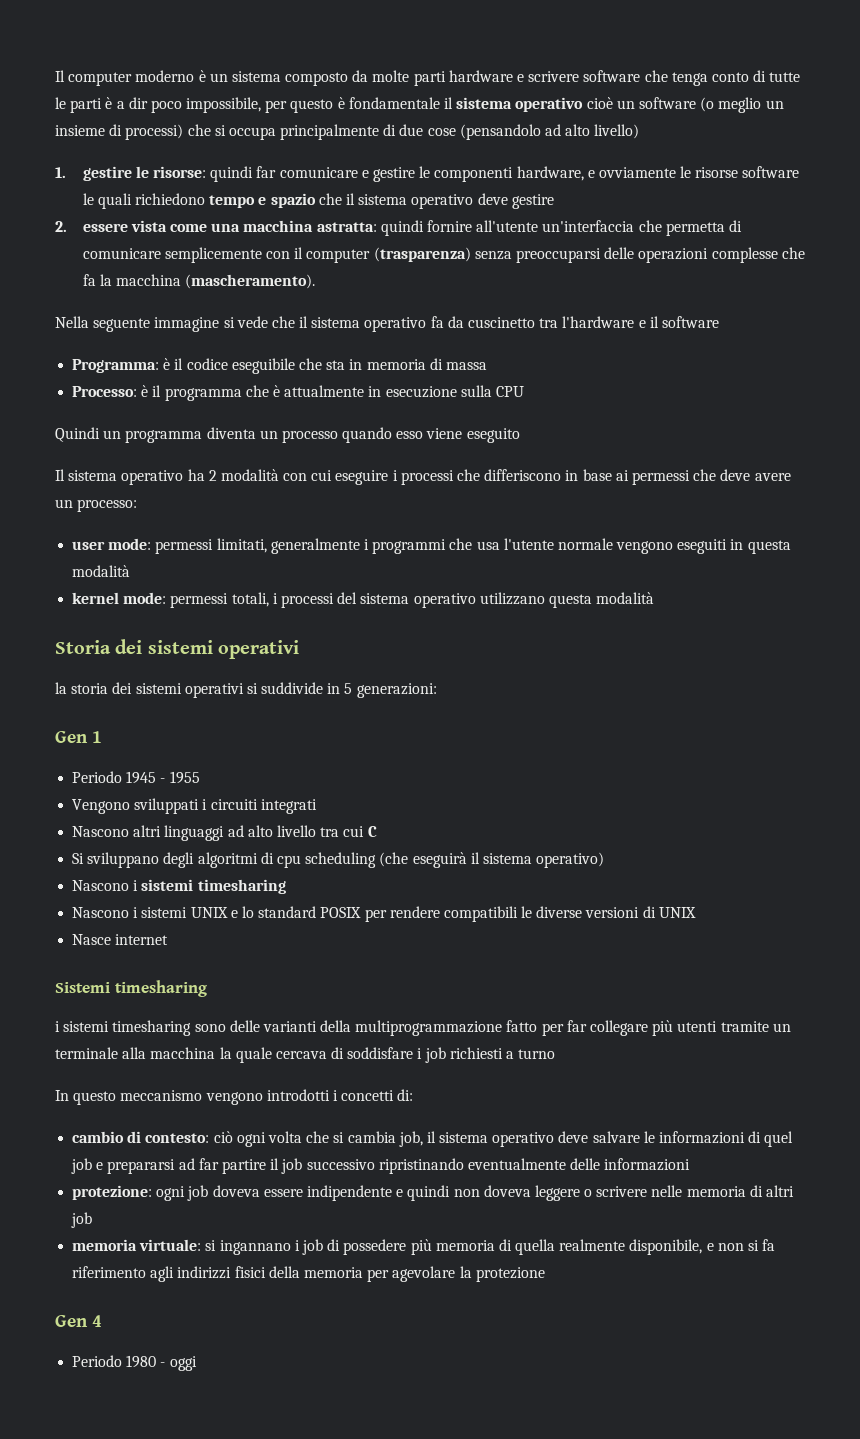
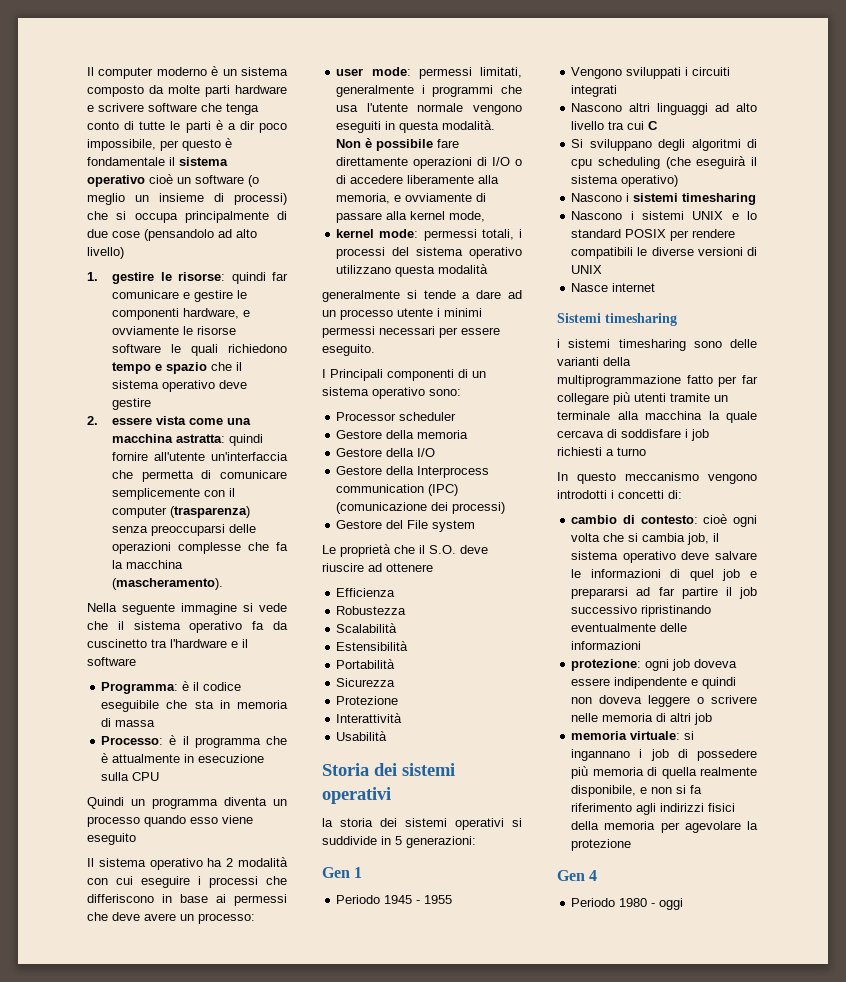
[72,565,131,577] modalità -> [442,120,496,130] [336,138,460,151] [336,157,522,169] [336,175,500,184] [336,193,487,204] [336,211,486,223] modalità. Non è possibile fare direttamente operazioni di I/O o di accedere liberamente alla memoria, e ovviamente di passare alla kernel mode,
(655, 598) none -> [322,290,522,302] [322,308,482,320] [322,326,500,338] [322,344,375,356] [322,369,486,381] [322,387,461,399] [336,412,457,421] [336,430,469,439] [336,448,436,457] [336,466,490,478] [336,484,459,496] [336,502,506,514] [336,520,476,532] [322,544,488,557] [322,563,433,572] [336,588,396,597] [336,606,407,615] [336,623,398,633] [336,641,409,651] [336,659,396,669] [336,678,396,687] [336,696,399,705] [336,713,403,723] [336,731,388,741] // generalmente si tende a dare ad un processo utente i minimi permessi necessari per essere eseguito. // I Principali componenti di un sistema operativo sono: // Processor scheduler // Gestore della memoria // Gestore della I/O // Gestore della Interprocess communication (IPC) (comunicazione dei processi) // Gestore del File system // Le proprietà che il S.O. deve riuscire ad ottenere // Efficienza // Robustezza // Scalabilità // Estensibilità // Portabilità // Sicurezza // Protezione // Interattività // Usabilità
[213,1131,233,1143] ciò -> [703,514,728,524] cioè

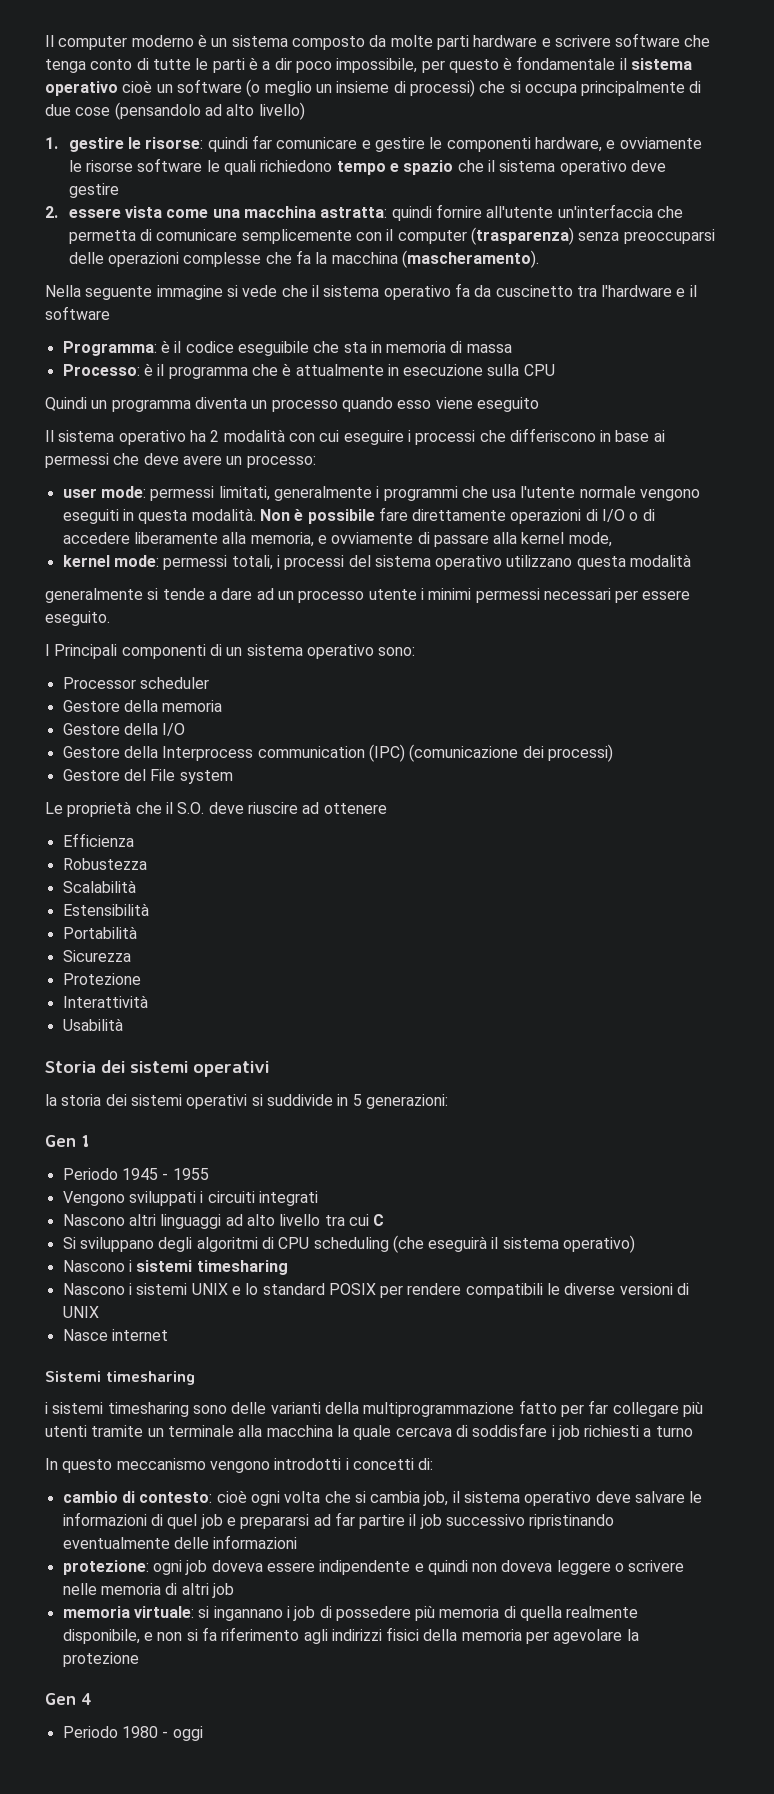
[571,159,593,169] cpu -> [278,1237,310,1249] CPU

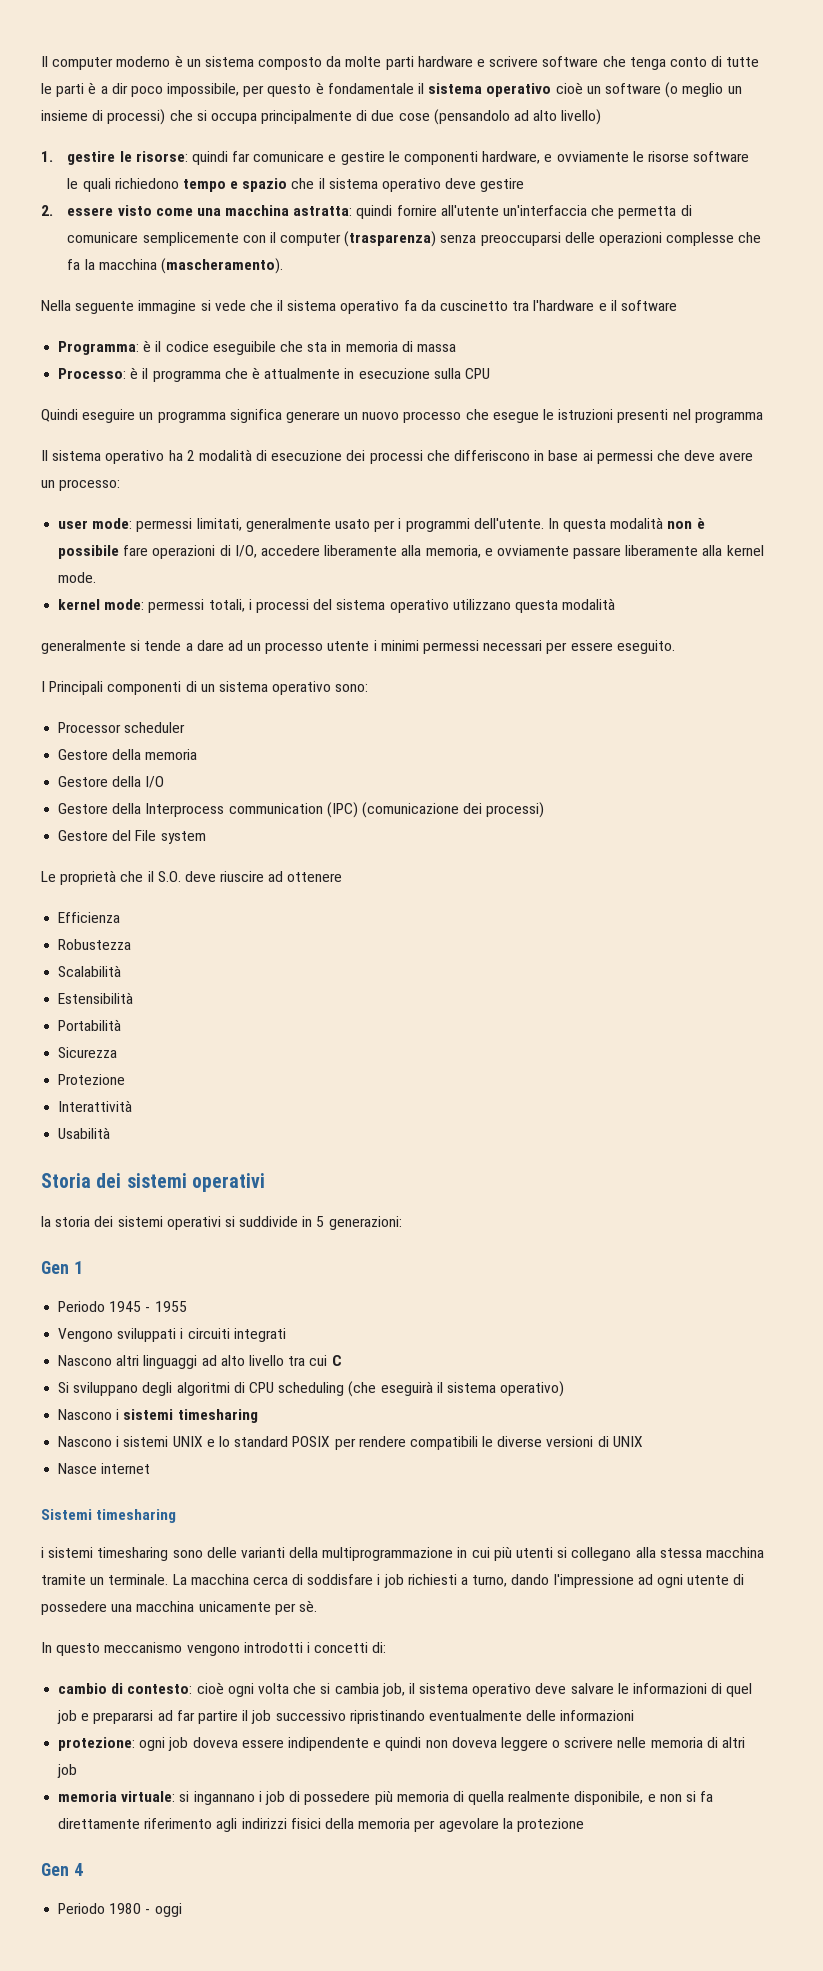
[125,206,163,218] vista -> [117,205,152,216] visto
(87, 404) none -> [82,409,136,423] eseguire
[194,397,539,412] diventa un processo quando esso viene eseguito -> [229,409,763,423] significa generare un nuovo processo che esegue le istruzioni presenti nel programma
[288,430,411,445] con cui eseguire i -> [256,450,366,461] di esecuzione dei
[376,486,701,501] [62,508,290,524] i programmi che usa l'utente normale vengono eseguiti in questa modalità. Non -> [334,517,693,532] usato per i programmi dell'utente. In questa modalità non
[412,509,507,521] direttamente -> (149, 550) none
[602,509,655,522] I/O o di -> [234,545,257,558] I/O,
[417,532,489,547] di passare -> [573,545,699,559] passare liberamente
[568,532,612,547] mode, -> [58,572,97,583] mode.
[518,1400,703,1417] [45,1425,452,1440] fatto per far collegare più utenti tramite un terminale alla macchina la quale cercava -> [457,1547,764,1561] [41,1574,288,1585] in cui più utenti si collegano alla stessa macchina tramite un terminale. La macchina cerca
[655,1426,693,1437] turno -> [472,1574,745,1588] [41,1600,317,1615] turno, dando l'impressione ad ogni utente di possedere una macchina unicamente per sè.
(217, 1634) none -> [58,1818,141,1829] direttamente

